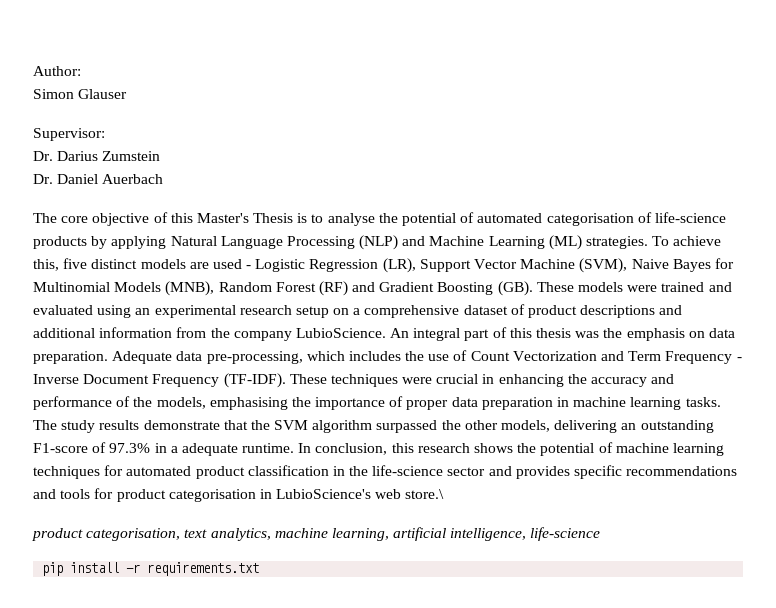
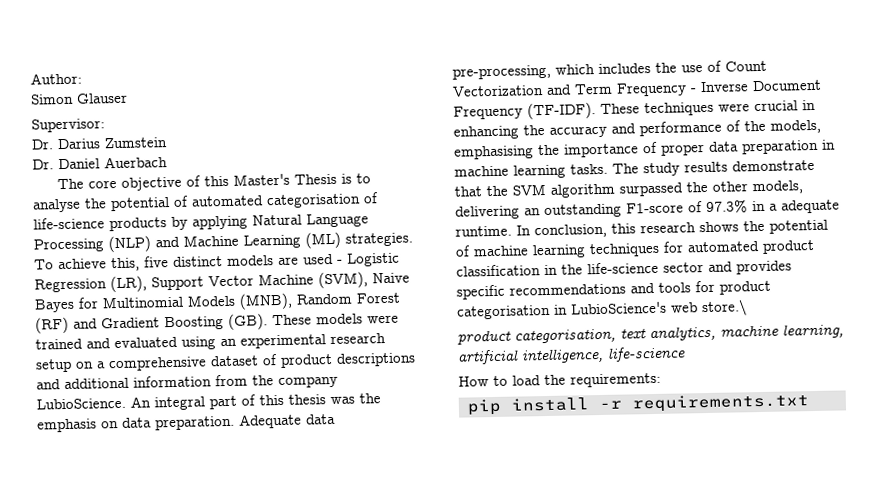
(601, 534) none -> [458,372,661,388] // How to load the requirements:

